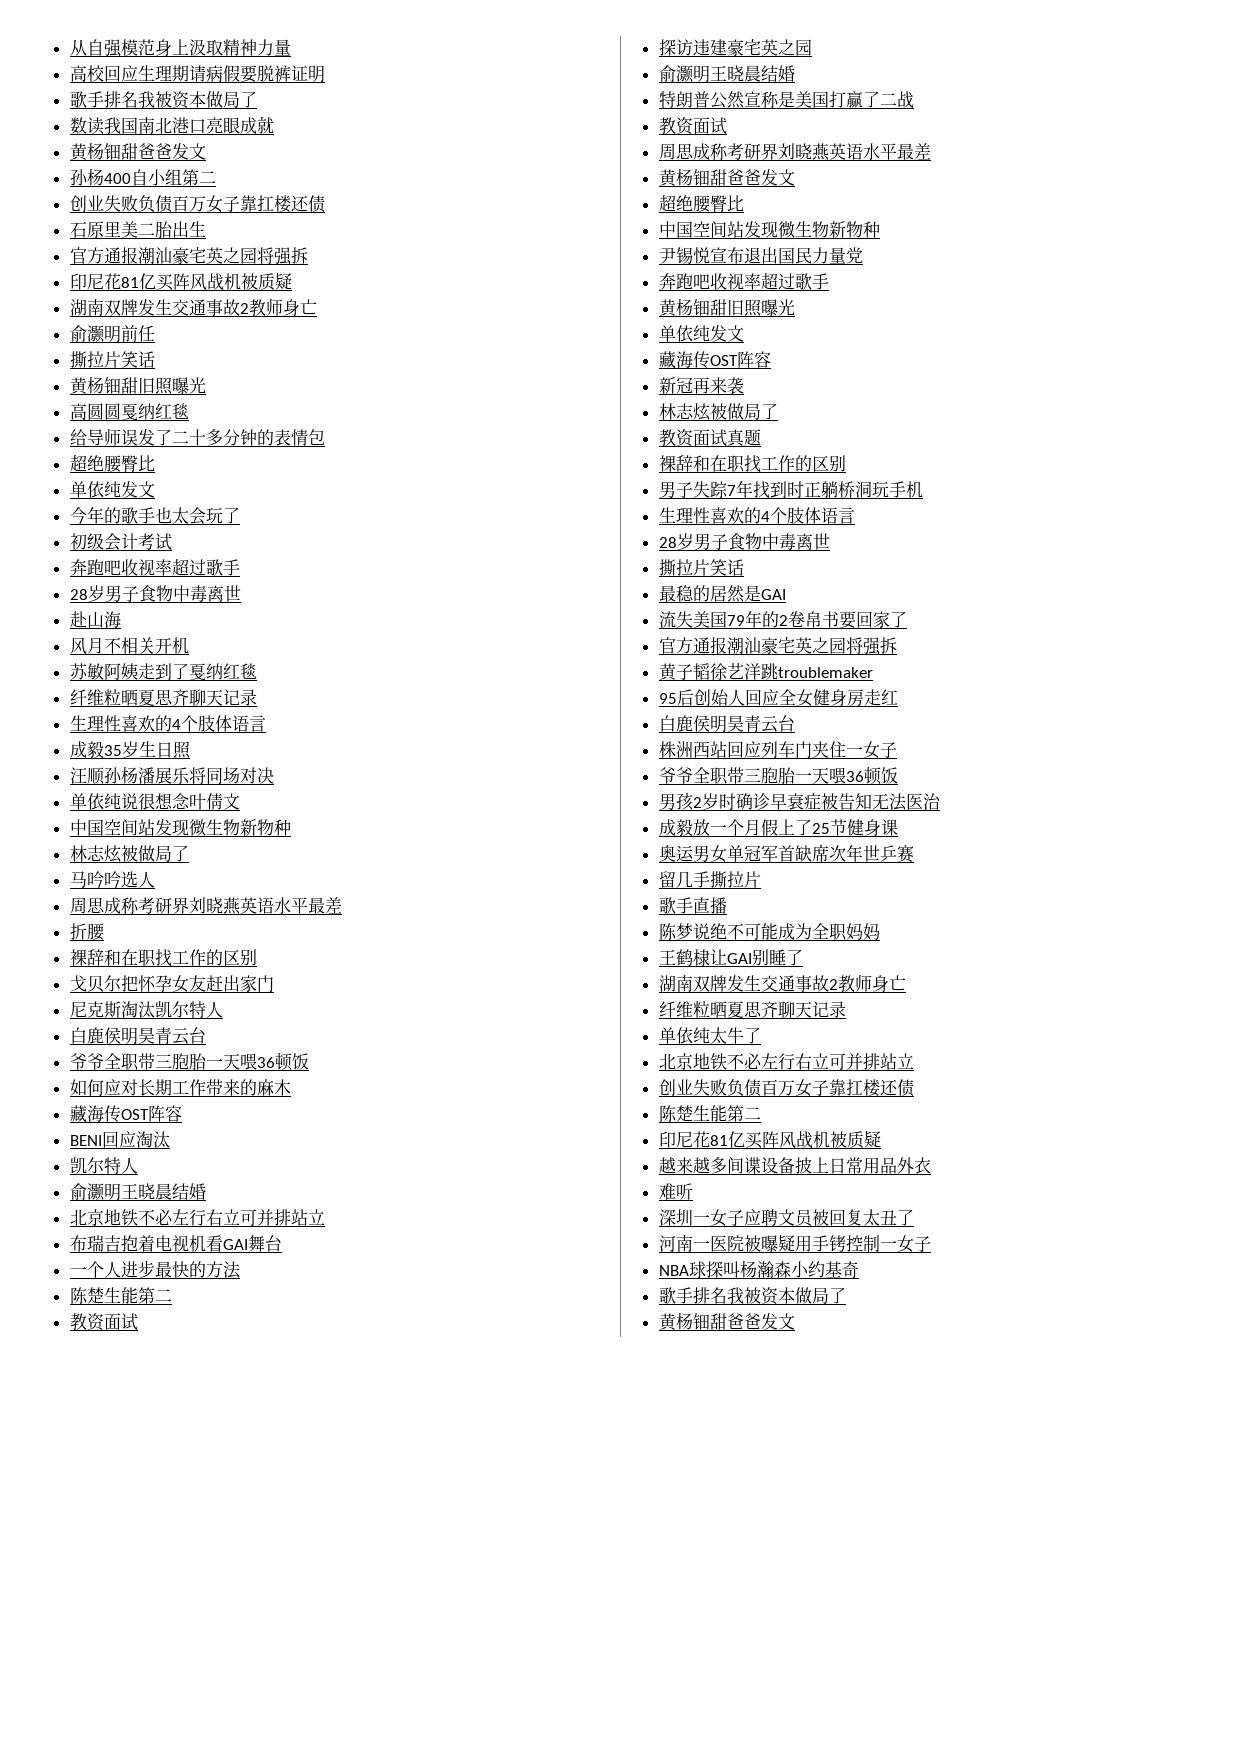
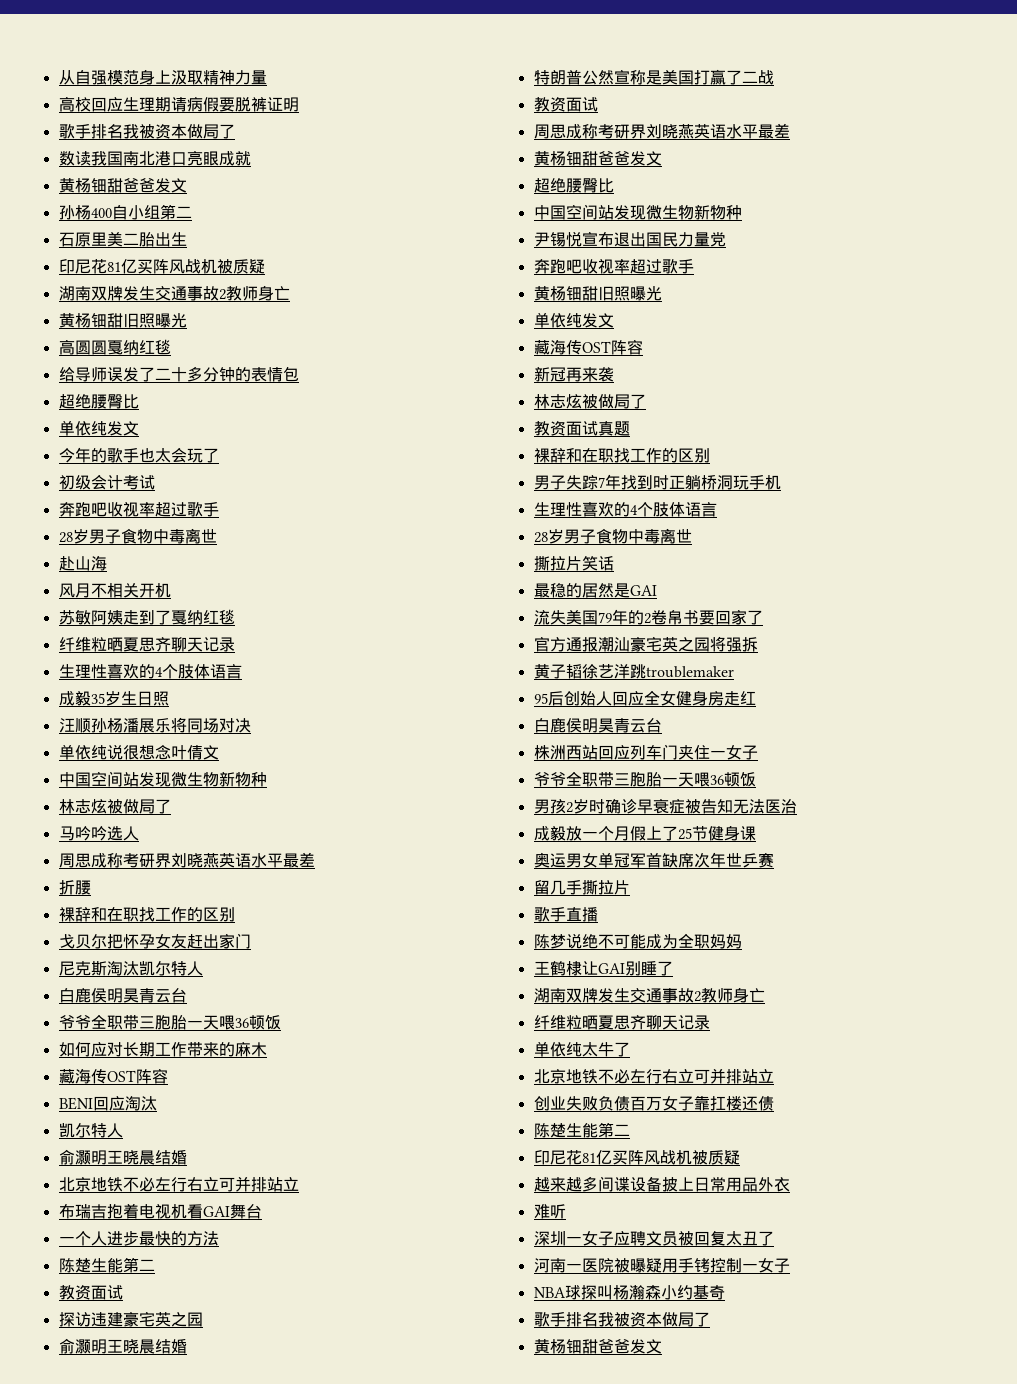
[69,195,325,213] [69,221,206,238] [69,247,308,265] 创业失败负债百万女子靠扛楼还债 // 石原里美二胎出生 // 官方通报潮汕豪宅英之园将强拆 -> [58,232,187,247] 石原里美二胎出生
[69,325,155,343] [69,351,155,368] // 俞灏明前任 // 撕拉片笑话 -> (290, 293) none

